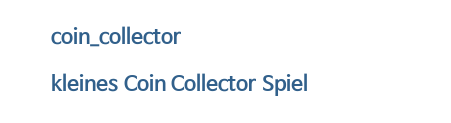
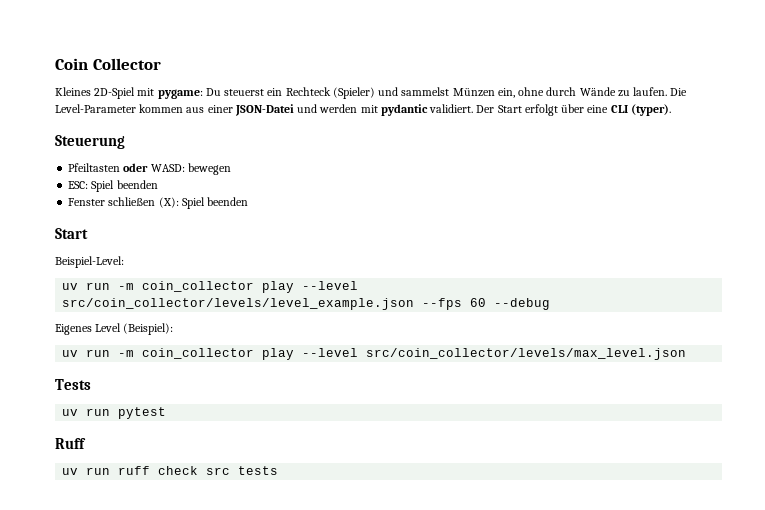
[51,26,181,47] [51,73,118,92] coin_collector // kleines -> (55, 64) none
[261,73,308,96] Spiel -> [55,87,688,99] [55,104,671,116] [55,135,125,149] [68,163,231,175] [68,180,158,192] [68,197,249,209] [55,228,88,239] [55,256,124,268] [62,281,359,293] [62,298,551,310] [55,323,174,335] [62,348,687,360] [55,379,91,390] [62,407,167,419] [55,438,86,449] [62,466,279,475] // Kleines 2D-Spiel mit pygame: Du steuerst ein Rechteck (Spieler) und sammelst Münzen ein, ohne durch Wände zu laufen. Die Level-Parameter kommen aus einer JSON-Datei und werden mit pydantic validiert. Der Start erfolgt über eine CLI (typer). // Steuerung // Pfeiltasten oder WASD: bewegen // ESC: Spiel beenden // Fenster schließen (X): Spiel beenden // Start // Beispiel-Level: // uv run -m coin_collector play --level src/coin_collector/levels/level_example.json --fps 60 --debug // Eigenes Level (Beispiel): // uv run -m coin_collector play --level src/coin_collector/levels/max_level.json // Tests // uv run pytest // Ruff // uv run ruff check src tests

